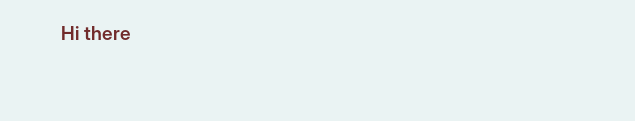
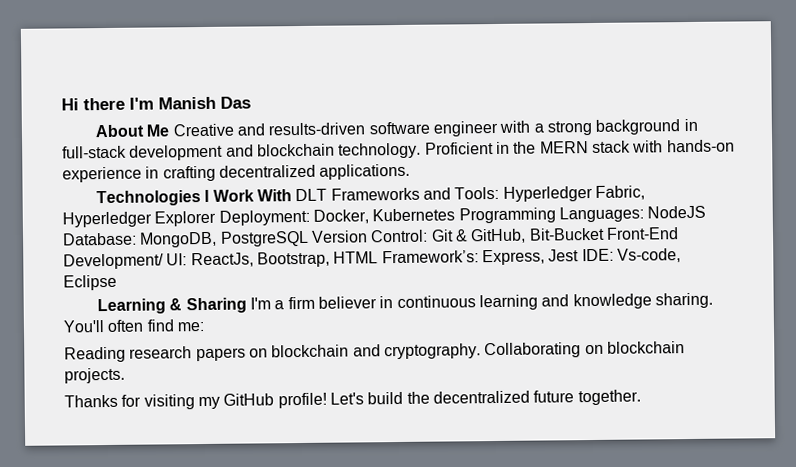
(132, 33) none -> [129,96,251,110] [95,118,698,138] [62,139,735,161] [62,163,411,183] [96,185,646,207] [62,205,707,228] [62,227,679,248] [63,248,681,270] [63,274,117,291] [97,292,713,315] [63,319,204,333] [64,341,685,363] [64,367,125,384] [64,389,641,410] I'm Manish Das // About Me Creative and results-driven software engineer with a strong background in full-stack development and blockchain technology. Proficient in the MERN stack with hands-on experience in crafting decentralized applications. // Technologies I Work With DLT Frameworks and Tools: Hyperledger Fabric, Hyperledger Explorer Deployment: Docker, Kubernetes Programming Languages: NodeJS Database: MongoDB, PostgreSQL Version Control: Git & GitHub, Bit-Bucket Front-End Development/ UI: ReactJs, Bootstrap, HTML Framework’s: Express, Jest IDE: Vs-code, Eclipse // Learning & Sharing I'm a firm believer in continuous learning and knowledge sharing. You'll often find me: // Reading research papers on blockchain and cryptography. Collaborating on blockchain projects. // Thanks for visiting my GitHub profile! Let's build the decentralized future together.

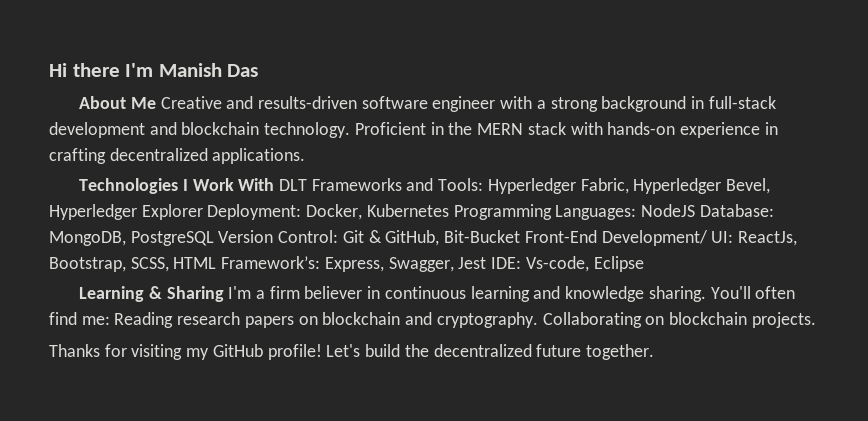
(152, 219) none -> [726,178,771,194] [49,204,137,220] Bevel, Hyperledger
(330, 259) none -> [130,257,169,272] SCSS,
(545, 257) none -> [388,257,454,272] Swagger,
(204, 327) // -> (110, 320) none

